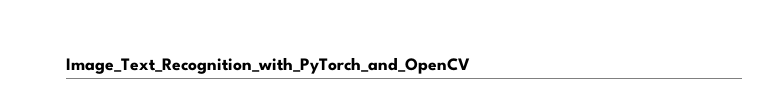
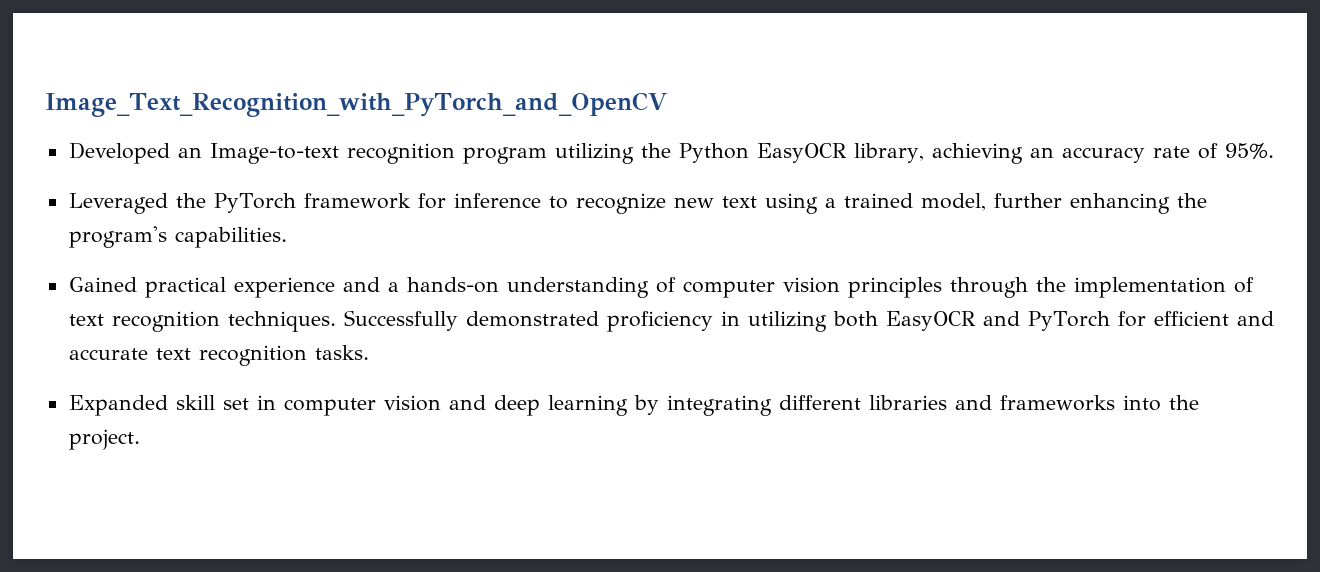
(470, 65) none -> [68,142,1274,164] [68,193,1207,214] [68,226,287,248] [68,277,1254,298] [68,310,1274,332] [68,345,369,366] [68,395,1199,416] [68,429,140,450] // Developed an Image-to-text recognition program utilizing the Python EasyOCR library, achieving an accuracy rate of 95%. // Leveraged the PyTorch framework for inference to recognize new text using a trained model, further enhancing the program's capabilities. // Gained practical experience and a hands-on understanding of computer vision principles through the implementation of text recognition techniques. Successfully demonstrated proficiency in utilizing both EasyOCR and PyTorch for efficient and accurate text recognition tasks. // Expanded skill set in computer vision and deep learning by integrating different libraries and frameworks into the project.

